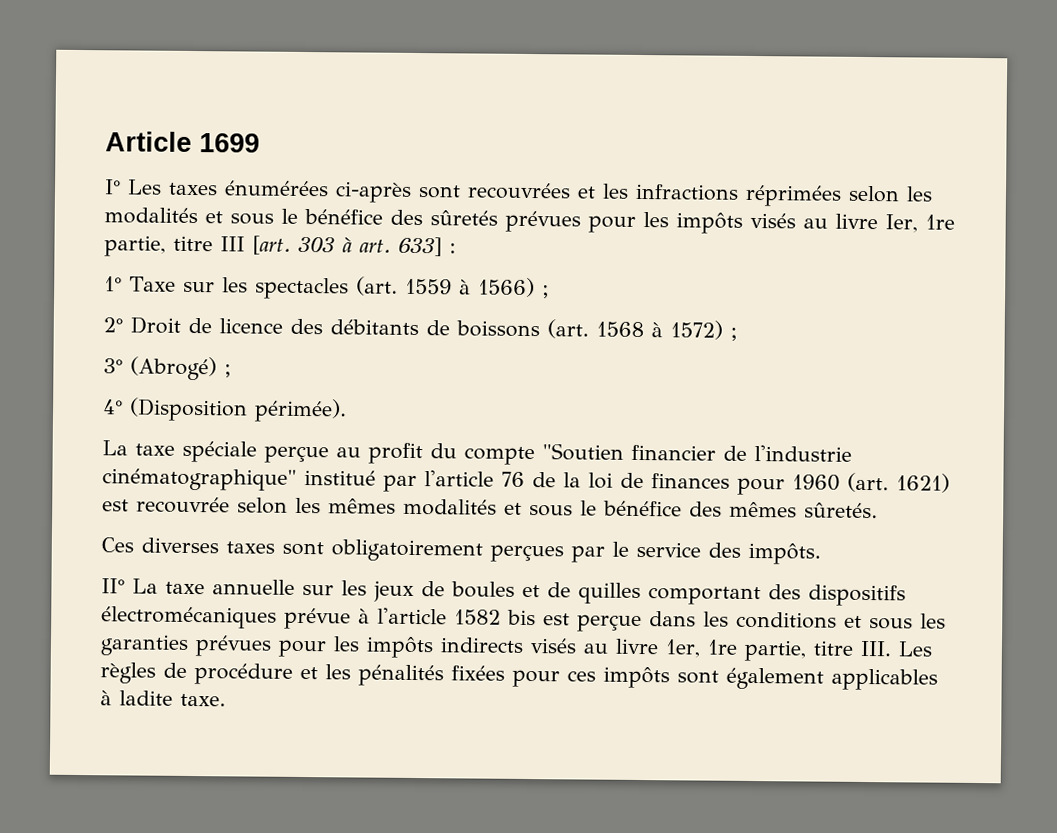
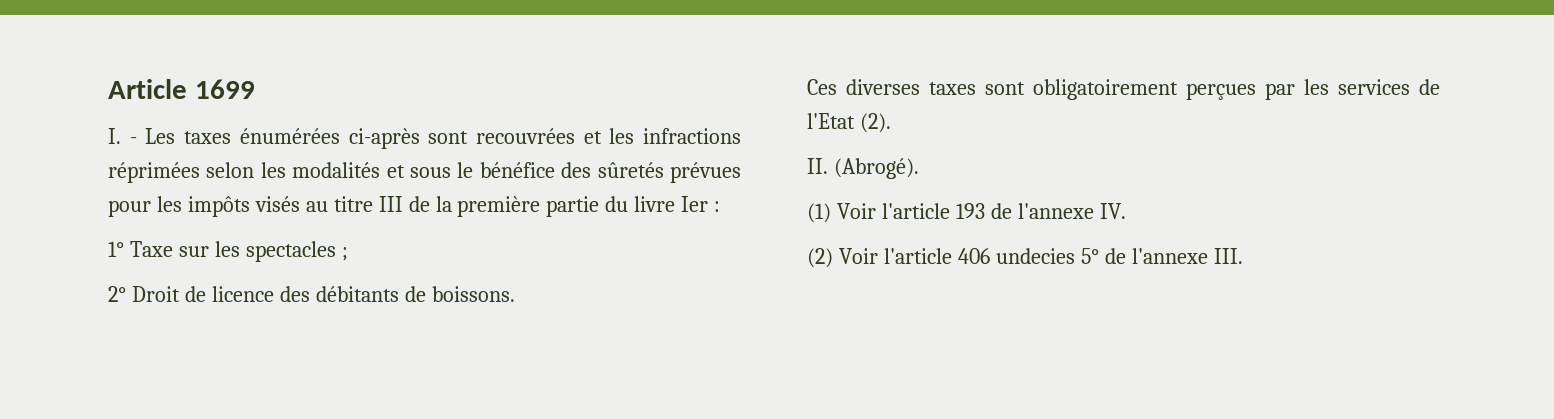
[104,179,121,195] I° -> [108,128,137,144] I. -
[835,213,955,233] [104,235,442,257] livre Ier, 1re partie, titre III [art. 303 à art. 633] -> [333,196,709,217] titre III de la première partie du livre Ier
[355,276,535,298] (art. 1559 à 1566) -> (336, 251) none
[456,319,738,341] [103,356,232,381] [103,397,347,423] [102,440,852,466] [102,468,950,496] [102,496,878,519] boissons (art. 1568 à 1572) ; // 3° (Abrogé) ; // 4° (Disposition périmée). // La taxe spéciale perçue au profit du compte "Soutien financier de l'industrie cinématographique" institué par l'article 76 de la loi de finances pour 1960 (art. 1621) est recouvrée selon les mêmes modalités et sous le bénéfice des mêmes sûretés. -> [431,286,515,302] boissons.
[612,541,821,565] [101,578,906,607] [101,606,946,633] [100,634,933,662] [100,662,938,691] [100,690,226,707] le service des impôts. // II° La taxe annuelle sur les jeux de boules et de quilles comportant des dispositifs électromécaniques prévue à l'article 1582 bis est perçue dans les conditions et sous les garanties prévues pour les impôts indirects visés au livre 1er, 1re partie, titre III. Les règles de procédure et les pénalités fixées pour ces impôts sont également applicables à ladite taxe. -> [1304,79,1440,95] [807,113,891,133] [807,158,919,179] [807,203,1126,223] [807,248,1243,268] les services de l'Etat (2). // II. (Abrogé). // (1) Voir l'article 193 de l'annexe IV. // (2) Voir l'article 406 undecies 5° de l'annexe III.

